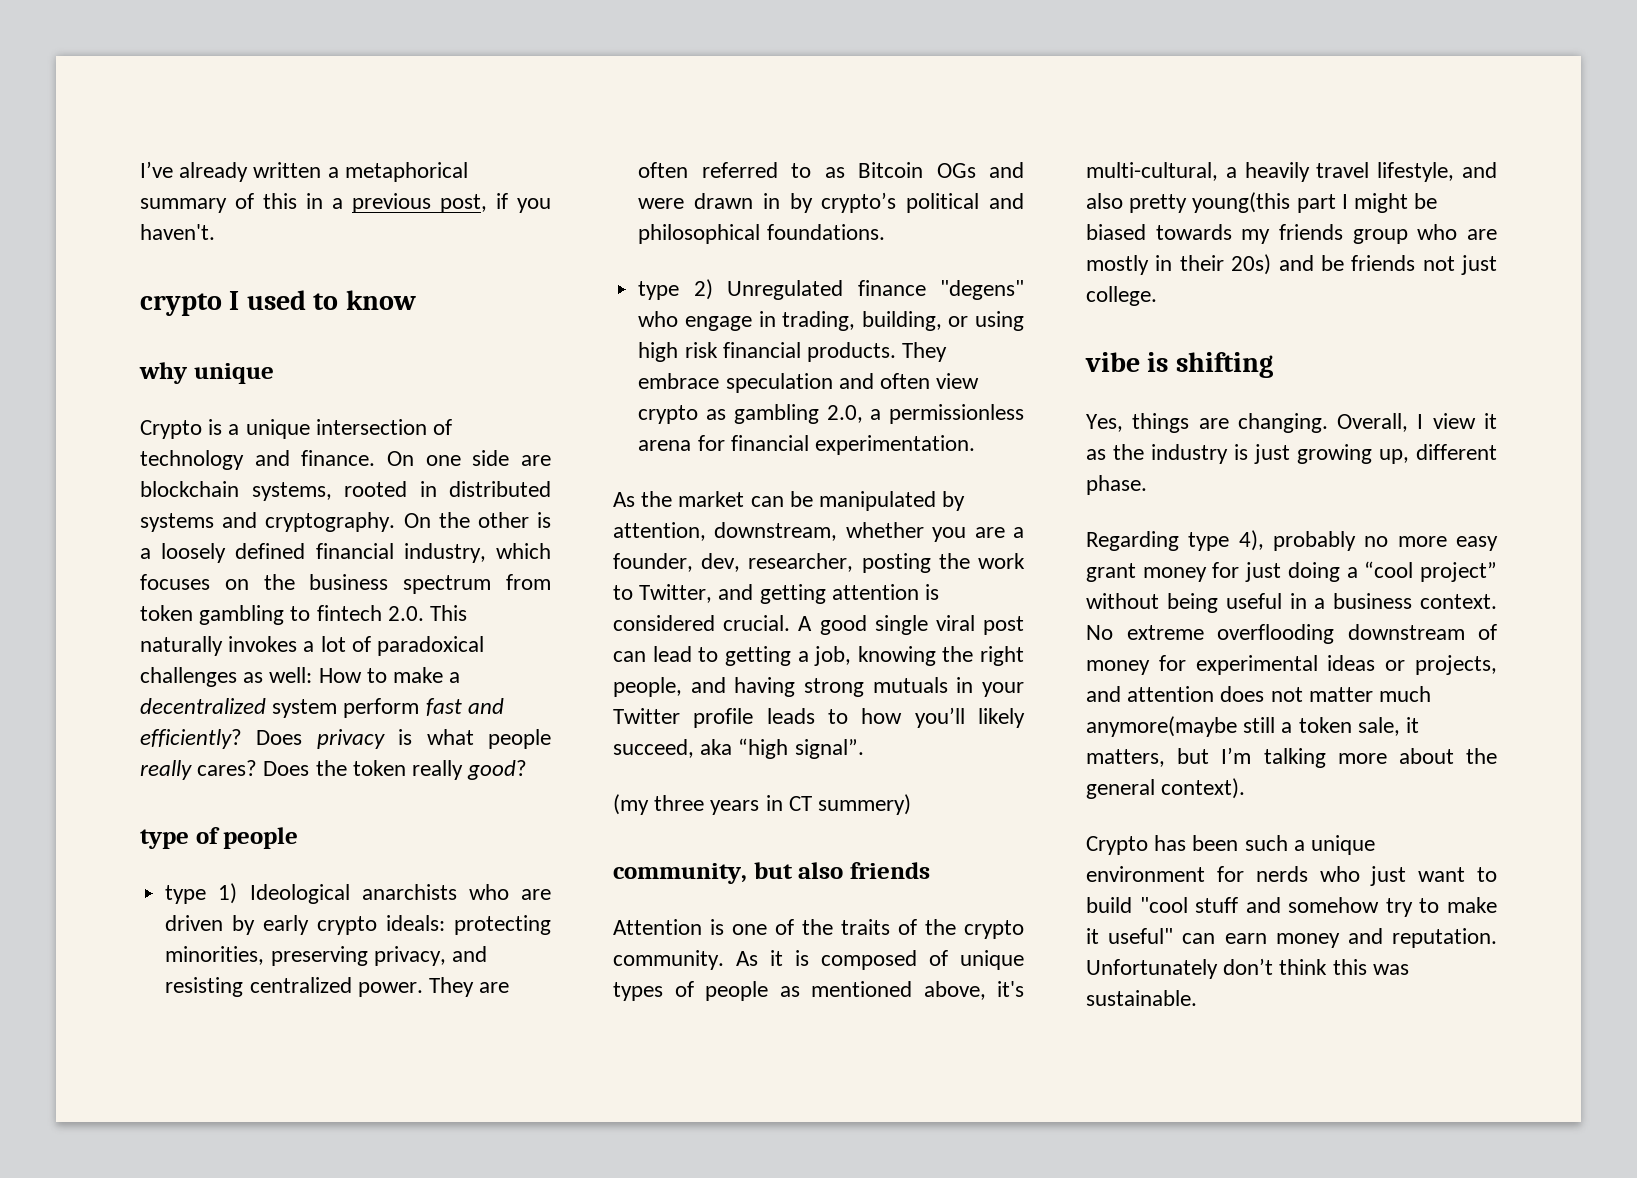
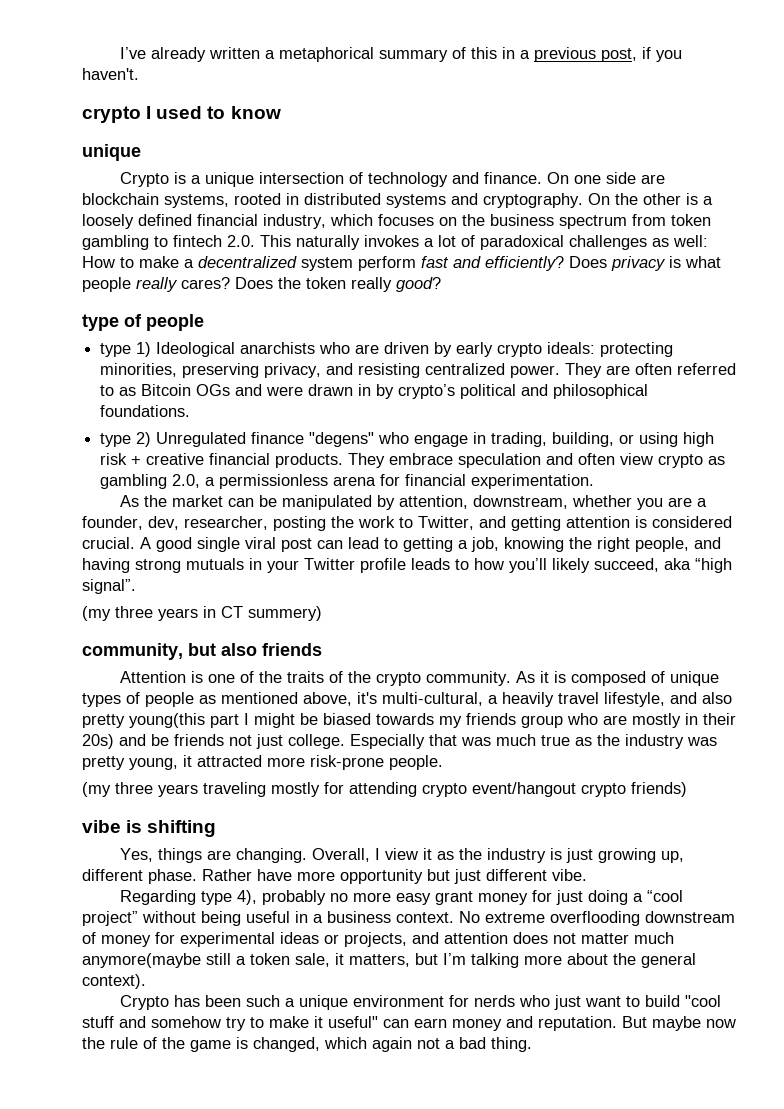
[139,362,188,384] why -> (281, 112) none
(718, 350) none -> [131,453,205,465] + creative
(1157, 296) none -> [350,734,717,749] [82,755,443,770] [82,782,687,797] Especially that was much true as the industry was pretty young, it attracted more risk-prone people. // (my three years traveling mostly for attending crypto event/hangout crypto friends)
(1147, 485) none -> [202,869,587,884] Rather have more opportunity but just different vibe.
[1086,958,1409,979] [1086,990,1197,1006] Unfortunately don’t think this was sustainable. -> [622,1016,736,1031] [82,1037,532,1052] But maybe now the rule of the game is changed, which again not a bad thing.

